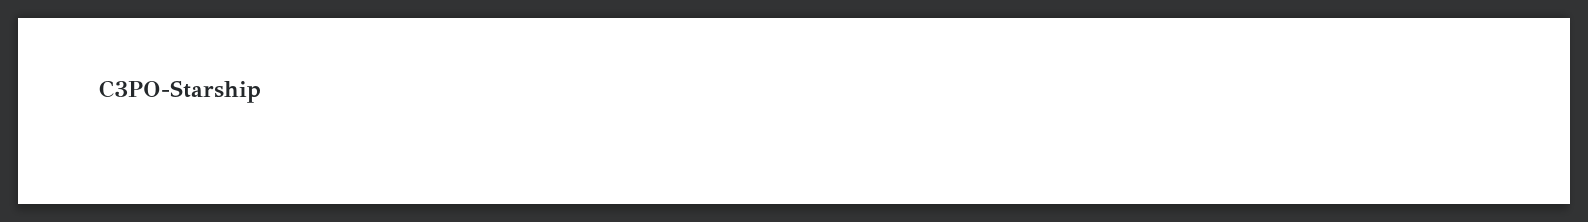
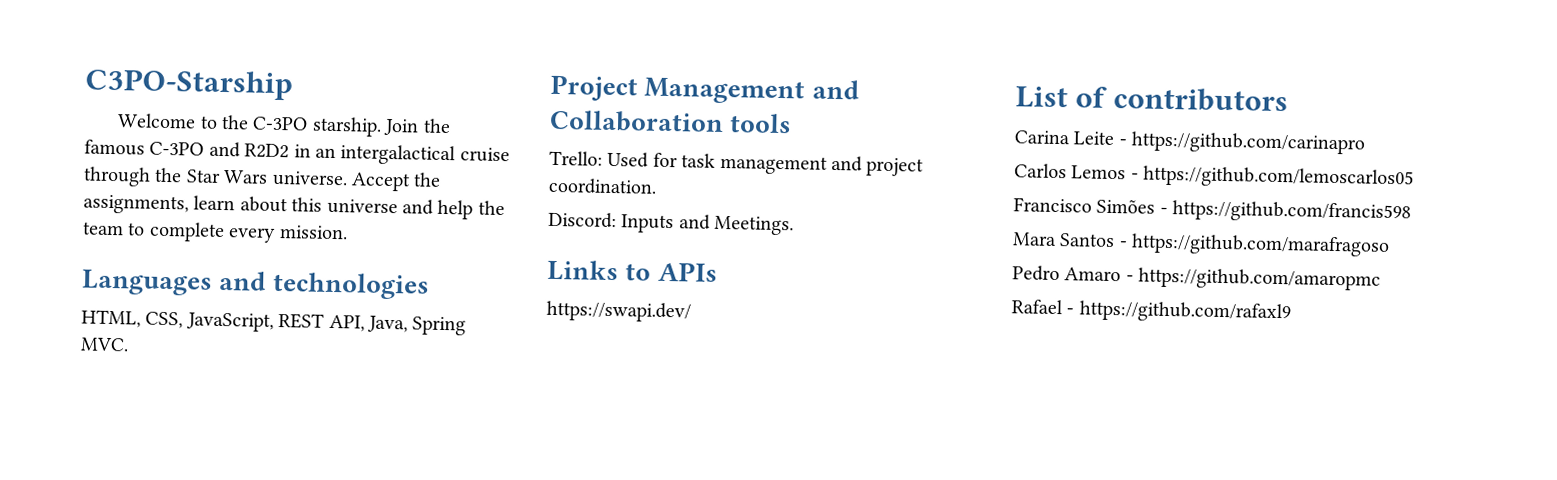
(261, 91) none -> [117,113,451,137] [84,139,510,166] [83,166,442,192] [83,194,505,220] [82,221,348,243] [81,269,430,300] [81,309,467,336] [80,337,129,352] [550,74,859,105] [549,109,793,134] [549,150,925,177] [548,177,657,195] [548,211,795,236] [547,259,718,282] [546,300,691,323] [1015,86,1288,113] [1014,130,1366,155] [1014,163,1415,190] [1013,197,1412,224] [1012,232,1391,257] [1012,265,1382,291] [1011,299,1291,324] // Welcome to the C-3PO starship. Join the famous C-3PO and R2D2 in an intergalactical cruise through the Star Wars universe. Accept the assignments, learn about this universe and help the team to complete every mission. // Languages and technologies // HTML, CSS, JavaScript, REST API, Java, Spring MVC. // Project Management and Collaboration tools // Trello: Used for task management and project coordination. // Discord: Inputs and Meetings. // Links to APIs // https://swapi.dev/ // List of contributors // Carina Leite - https://github.com/carinapro // Carlos Lemos - https://github.com/lemoscarlos05 // Francisco Simões - https://github.com/francis598 // Mara Santos - https://github.com/marafragoso // Pedro Amaro - https://github.com/amaropmc // Rafael - https://github.com/rafaxl9

